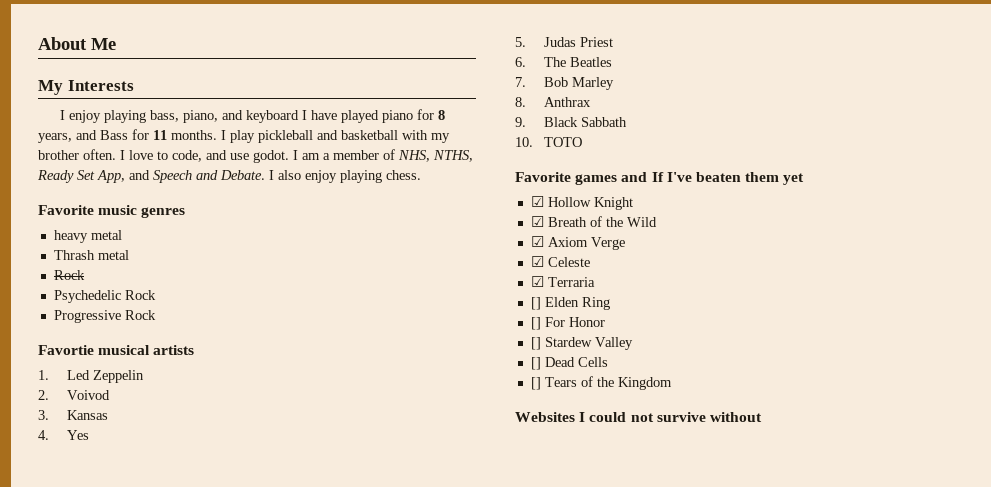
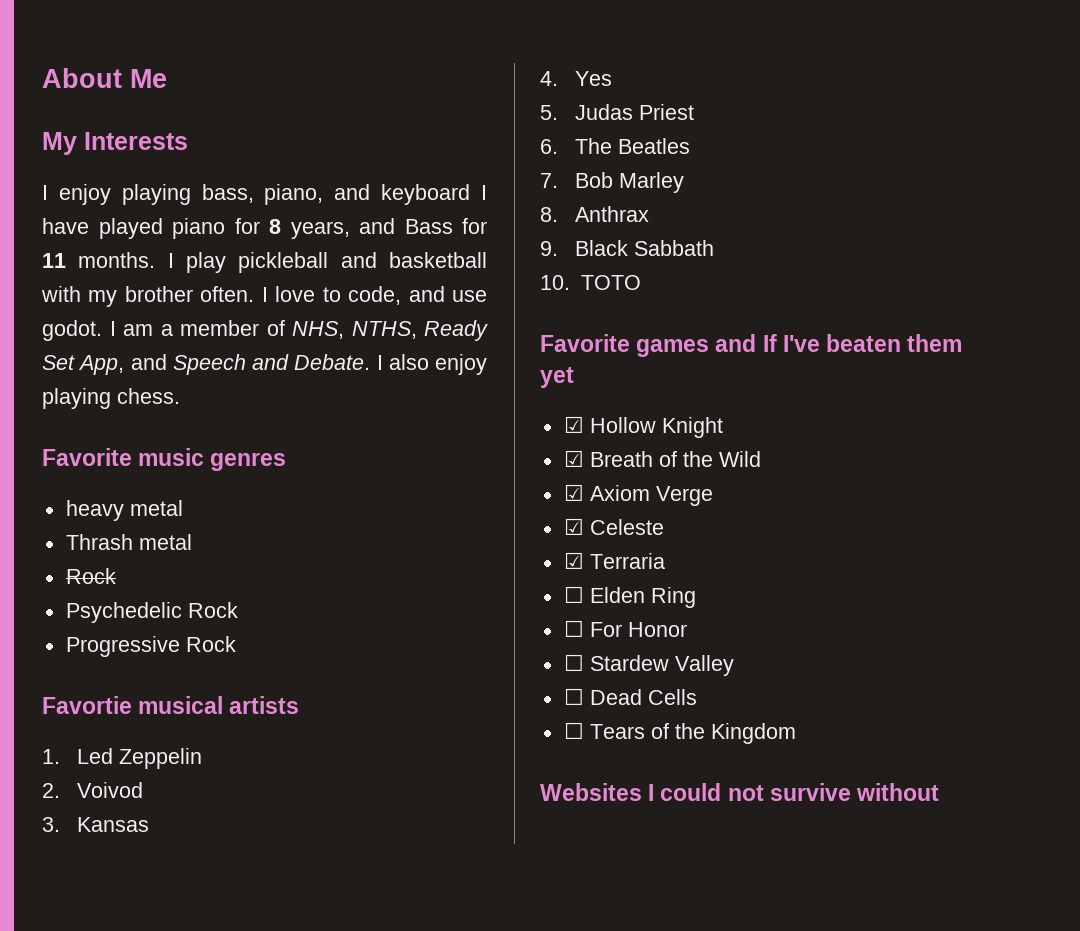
[530,297,541,310] [] -> [563,586,584,603] ☐
[530,317,541,330] [] -> [563,620,584,637] ☐
[530,337,541,350] [] -> [563,654,584,671] ☐
[530,357,541,370] [] -> [563,688,584,705] ☐
[530,377,541,390] [] -> [563,722,584,739] ☐

